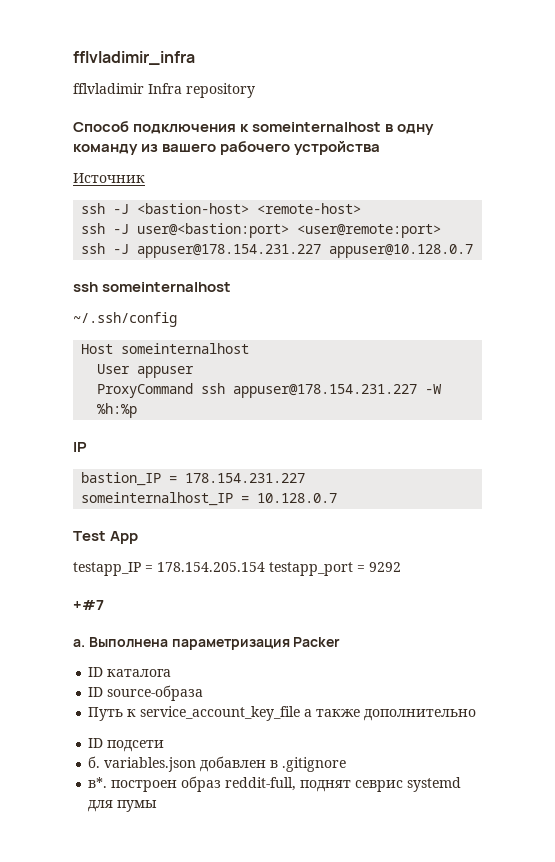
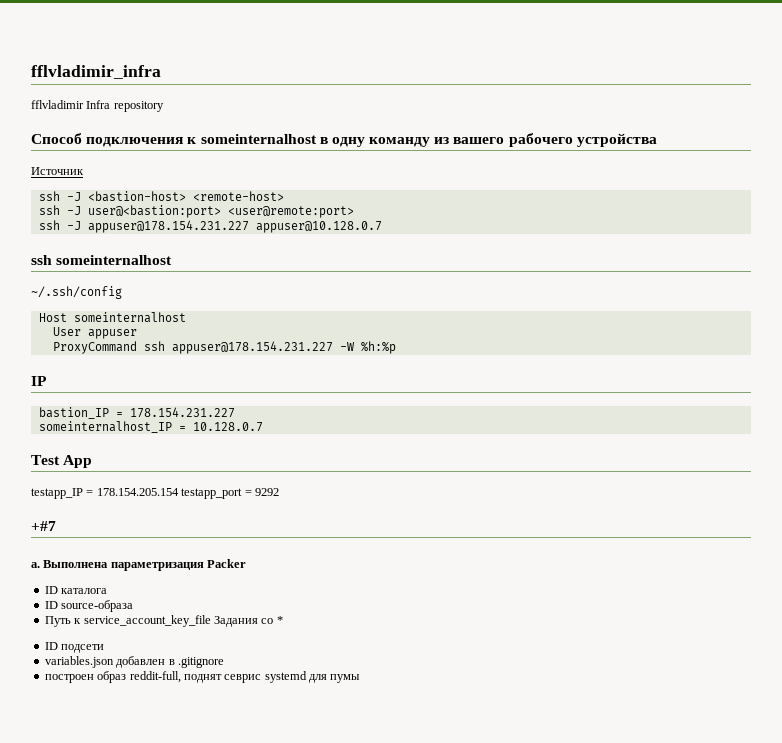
[304,709,477,721] а также дополнительно -> [213,616,283,627] Задания со *
[88,756,101,768] б. -> (105, 648) none
[88,777,108,788] в*. -> (224, 662) none

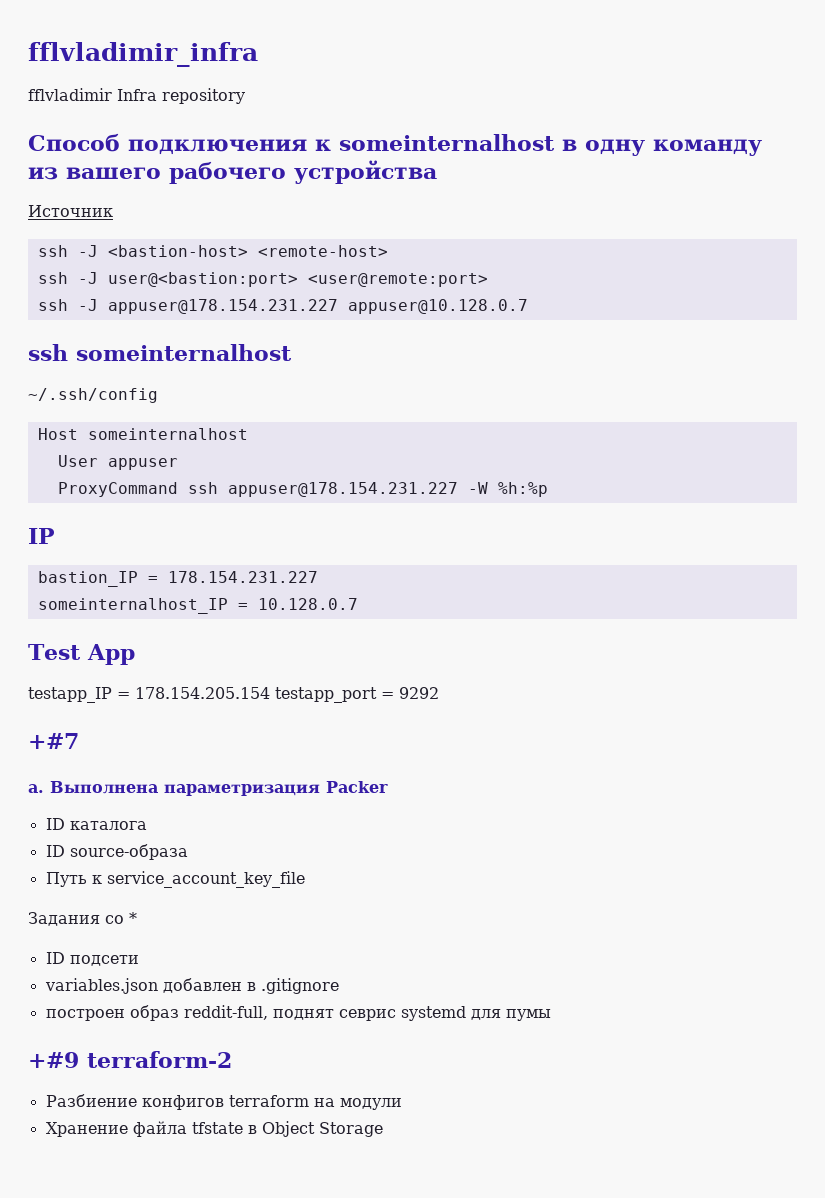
(211, 621) none -> (305, 879) //
(361, 678) none -> [28,1051,232,1068] [45,1094,402,1110] [45,1121,383,1137] // +#9 terraform-2 // Разбиение конфигов terraform на модули // Хранение файла tfstate в Object Storage

